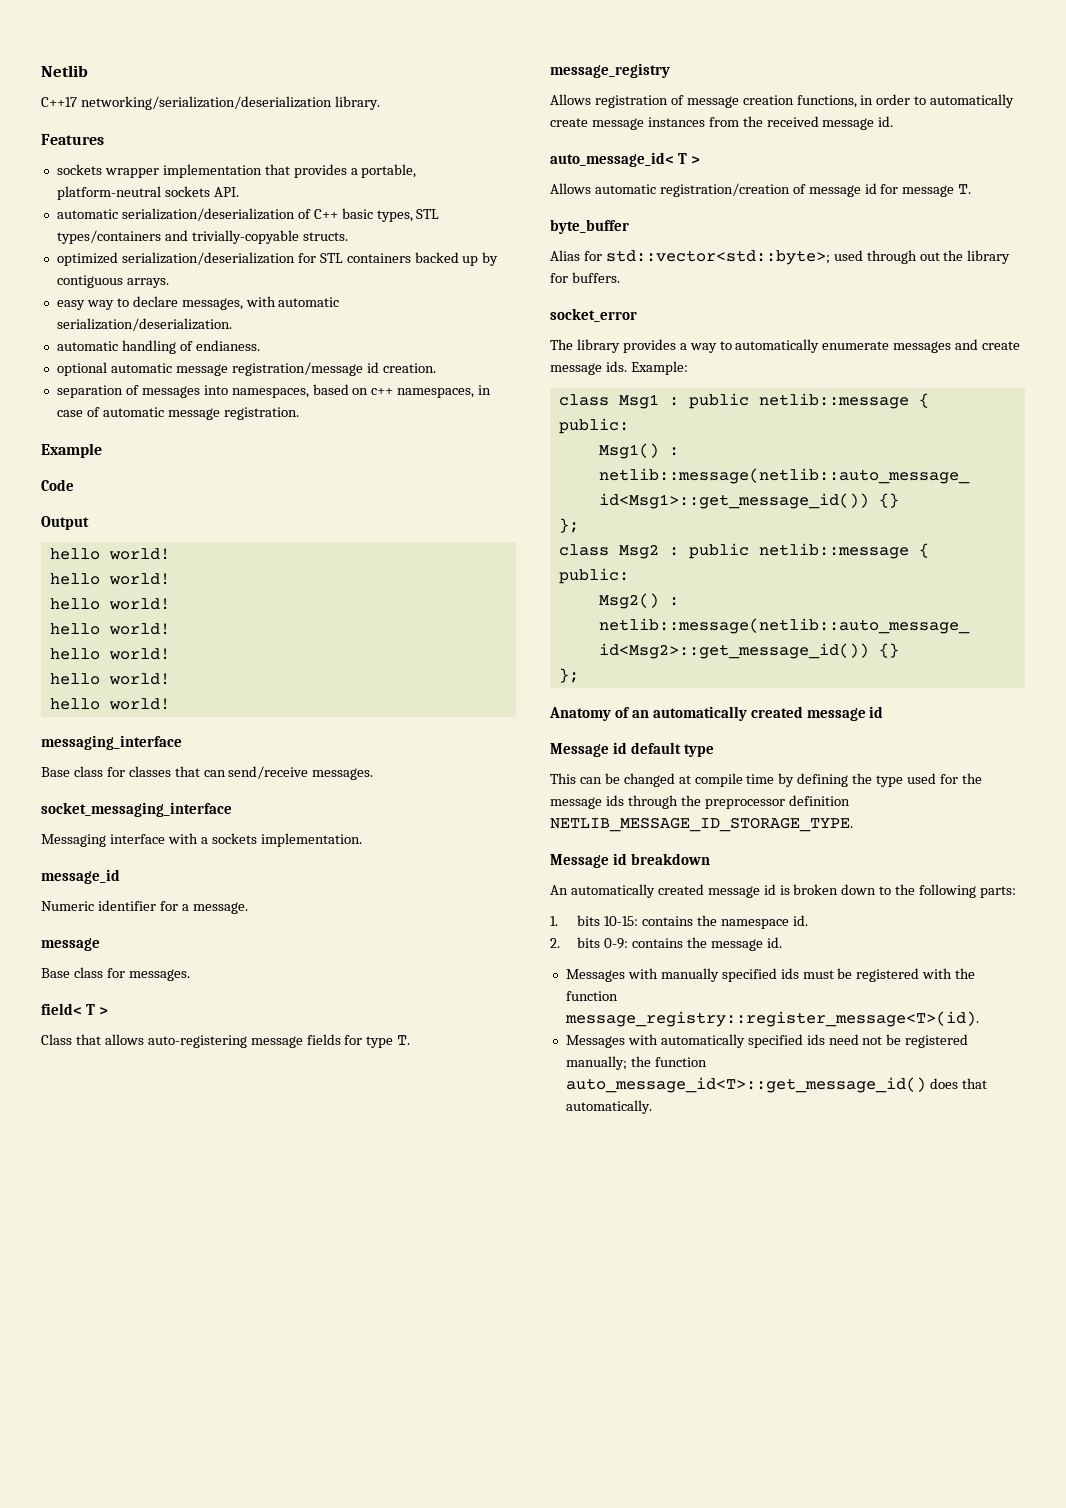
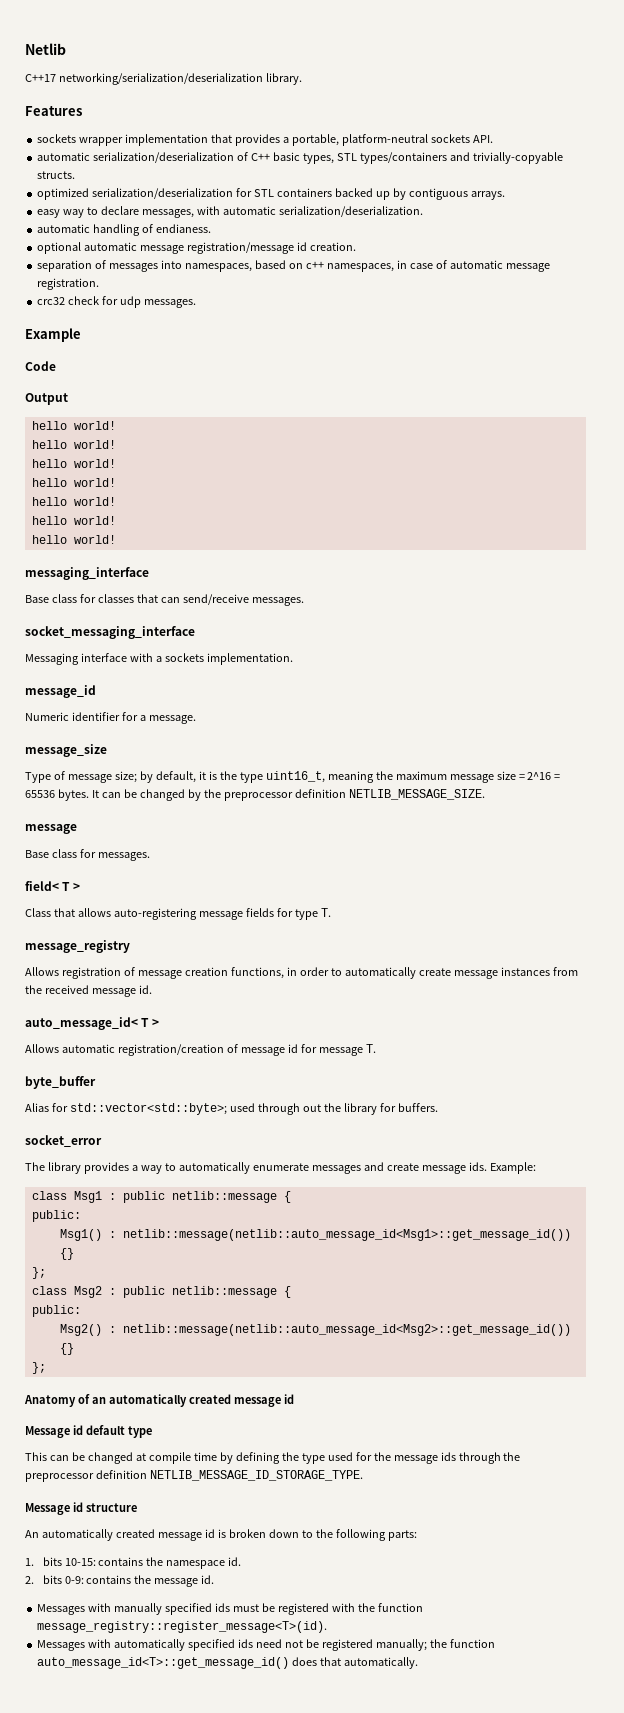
(299, 413) none -> [37,296,196,308] // crc32 check for udp messages.
(248, 908) none -> [25,744,107,757] [25,771,561,783] [25,789,485,801] // message_size // Type of message size; by default, it is the type uint16_t, meaning the maximum message size = 2^16 = 65536 bytes. It can be changed by the preprocessor definition NETLIB_MESSAGE_SIZE.
[630,853,710,865] breakdown -> [86,1503,137,1512] structure

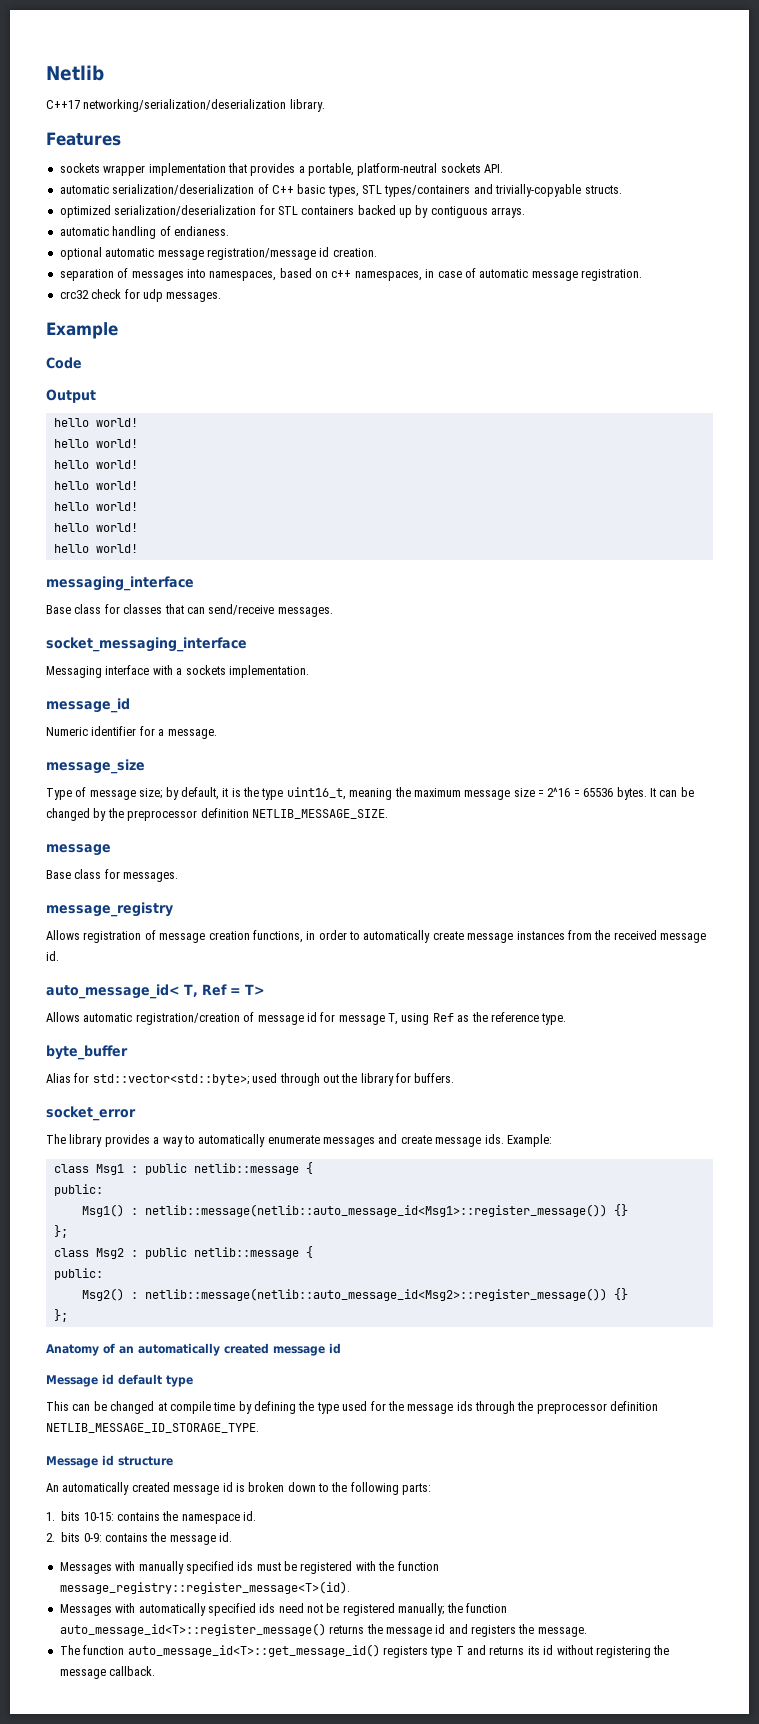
[37,206,423,218] // easy way to declare messages, with automatic serialization/deserialization. -> (526, 212) none
[25,881,81,891] [25,908,331,920] // field< T > // Class that allows auto-registering message fields for type T. -> (179, 877) none
[141,1018,160,1027] T > -> [184,984,265,997] T, Ref = T>
[365,1044,376,1053] T. -> [388,1012,567,1025] T, using Ref as the reference type.
[122,1229,571,1241] netlib::message(netlib::auto_message_id<Msg1>::get_message_id()) -> [144,1204,607,1217] netlib::message(netlib::auto_message_id<Msg1>::register_message())
[122,1324,571,1336] netlib::message(netlib::auto_message_id<Msg2>::get_message_id()) -> [144,1288,607,1301] netlib::message(netlib::auto_message_id<Msg2>::register_message())
[37,1657,419,1669] auto_message_id<T>::get_message_id() does that automatically. -> [59,1623,587,1637] [59,1644,670,1658] [59,1666,156,1679] auto_message_id<T>::register_message() returns the message id and registers the message. // The function auto_message_id<T>::get_message_id() registers type T and returns its id without registering the message callback.

